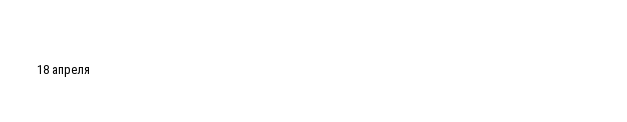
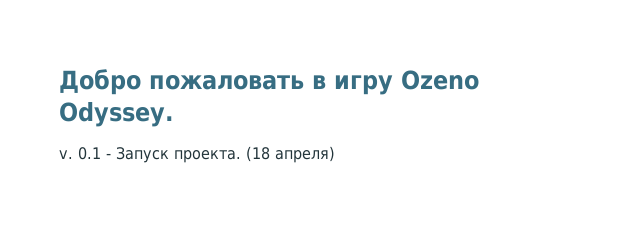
[37,65,91,77] 18 апреля -> [59,69,479,95] [59,102,174,127] [59,146,335,163] Добро пожаловать в игру Ozeno Odyssey. // v. 0.1 - Запуск проекта. (18 апреля)

